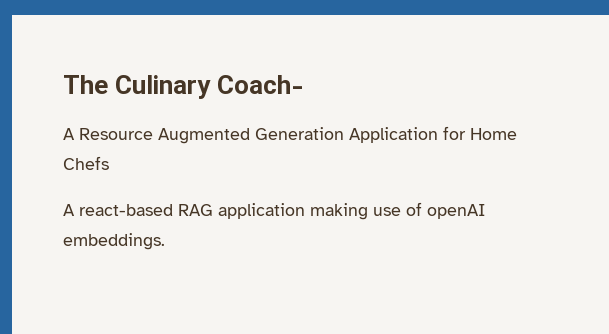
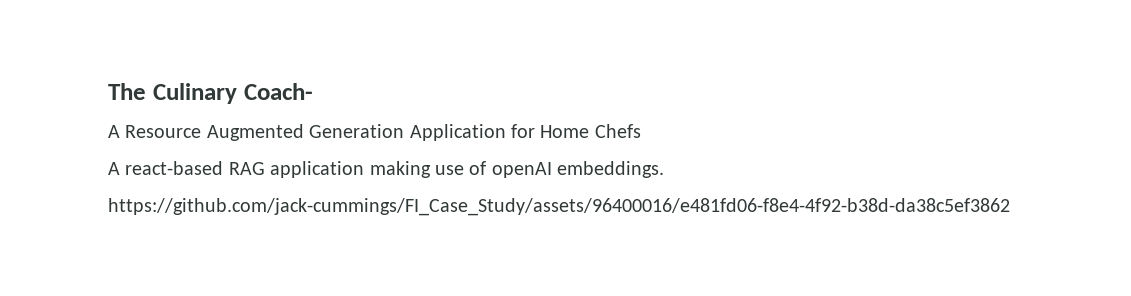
(165, 241) none -> [108,198,1010,216] // https://github.com/jack-cummings/FI_Case_Study/assets/96400016/e481fd06-f8e4-4f92-b38d-da38c5ef3862

